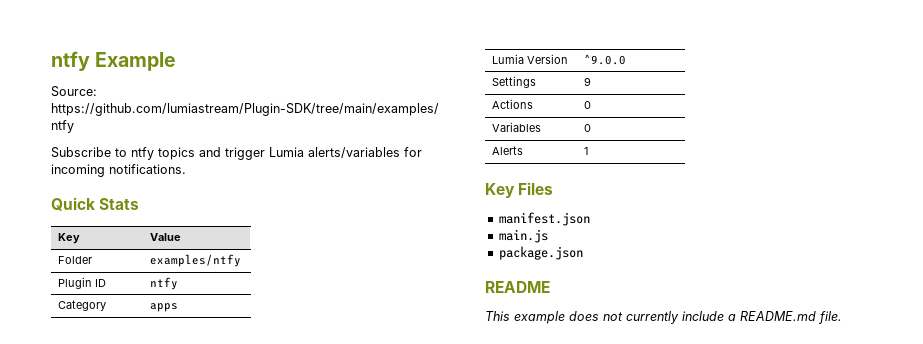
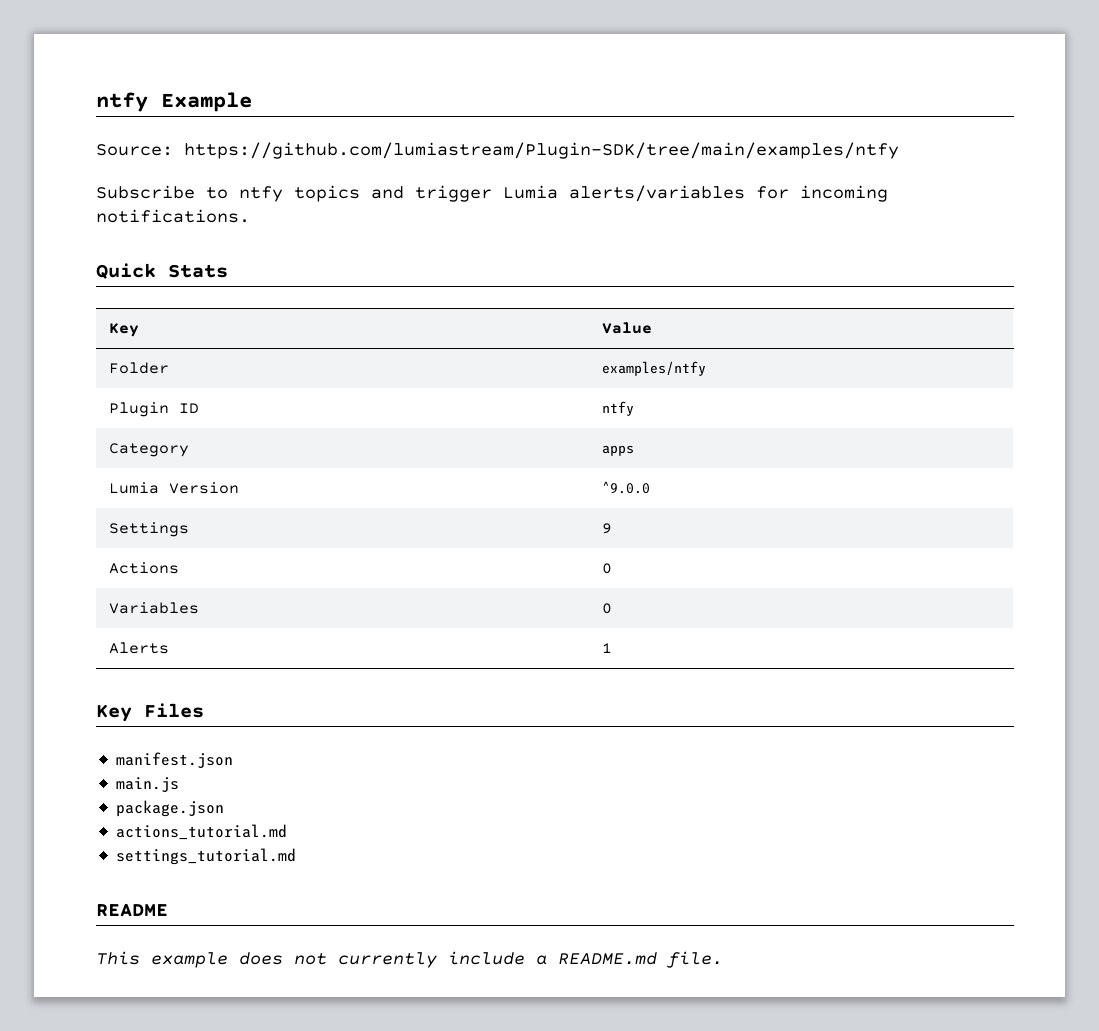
(583, 253) none -> [116,824,288,840] [116,848,297,865] // actions_tutorial.md // settings_tutorial.md

